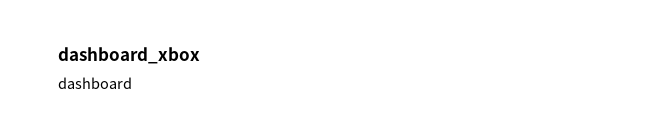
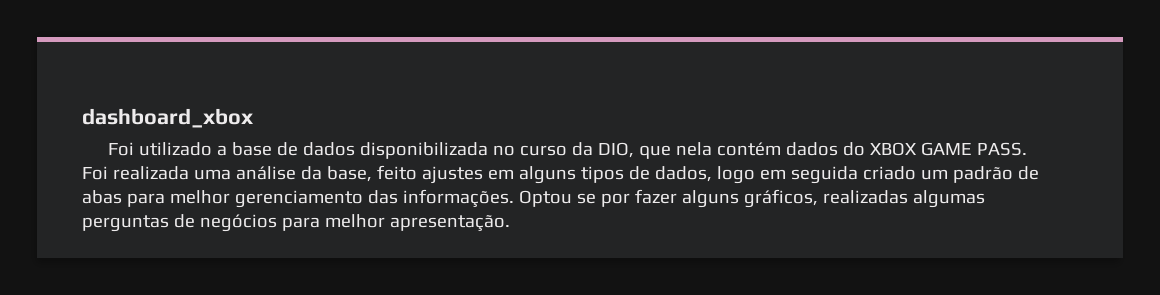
[58,77,132,89] dashboard -> [107,142,1027,159] [82,165,1039,184] [82,189,985,208] [82,214,510,232] Foi utilizado a base de dados disponibilizada no curso da DIO, que nela contém dados do XBOX GAME PASS. Foi realizada uma análise da base, feito ajustes em alguns tipos de dados, logo em seguida criado um padrão de abas para melhor gerenciamento das informações. Optou se por fazer alguns gráficos, realizadas algumas perguntas de negócios para melhor apresentação.

